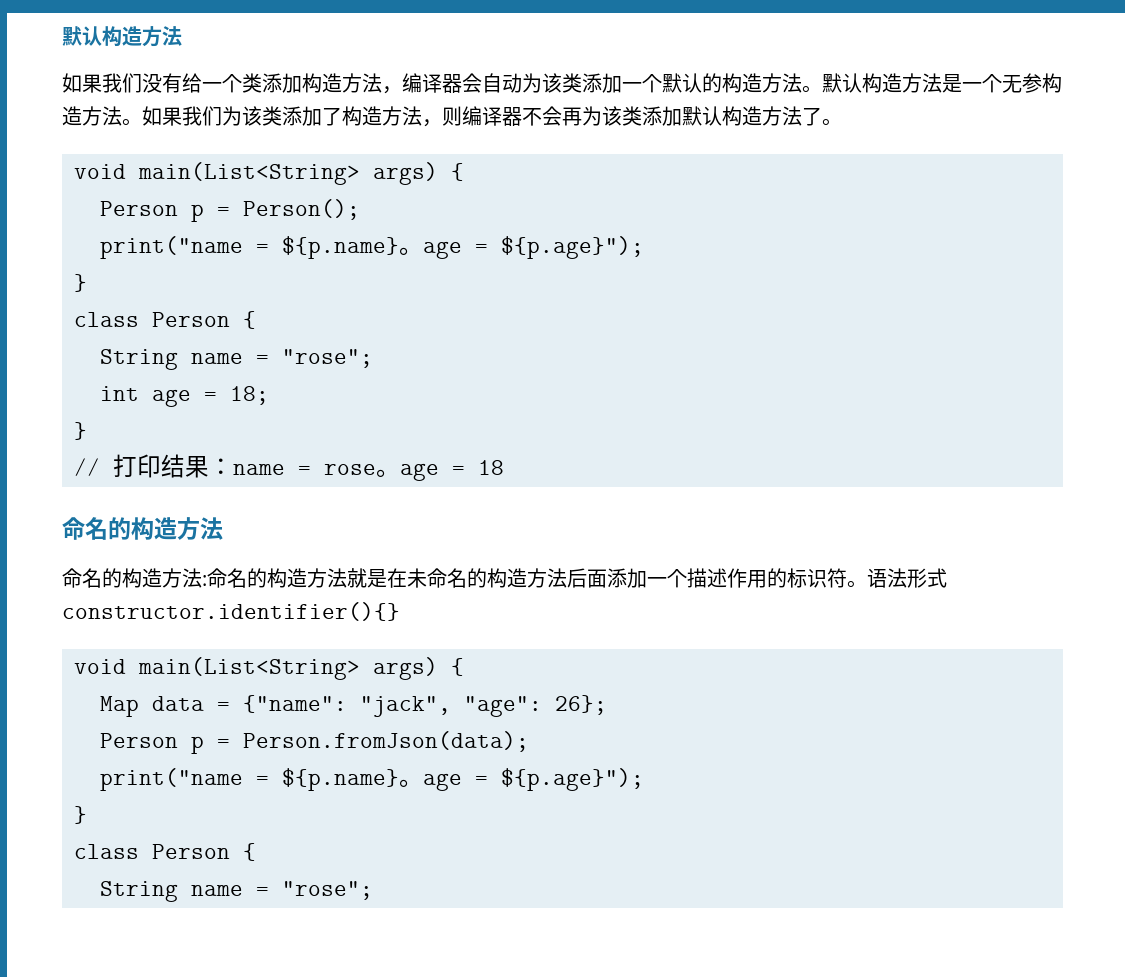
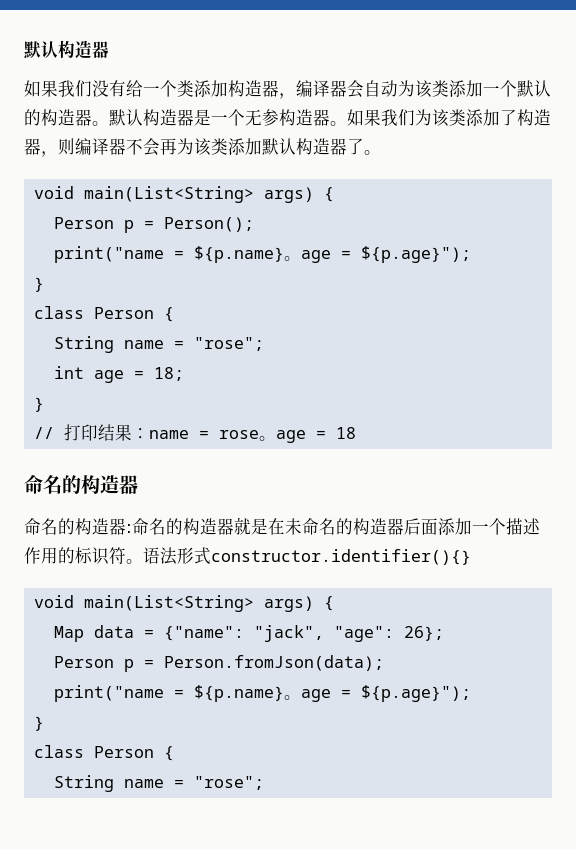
[62,26,182,47] 默认构造方法 -> [24,40,109,59] 默认构造器
[342,73,382,93] 方法 -> [262,80,279,97] 器
[762,73,802,93] 方法 -> [75,109,92,126] 器
[902,73,942,93] 方法 -> [177,109,194,126] 器
[82,106,122,126] 方法 -> [313,109,330,126] 器
[382,106,422,126] 方法 -> [24,138,41,155] 器
[762,106,802,126] 方法 -> [330,138,347,155] 器
[177,517,223,540] [62,568,202,588] 方法 // 命名的构造方法 -> [119,475,138,494] [24,518,126,535] 器 // 命名的构造器
[307,568,347,588] 方法 -> [217,518,234,535] 器
[527,568,567,588] 方法 -> [387,518,404,535] 器

